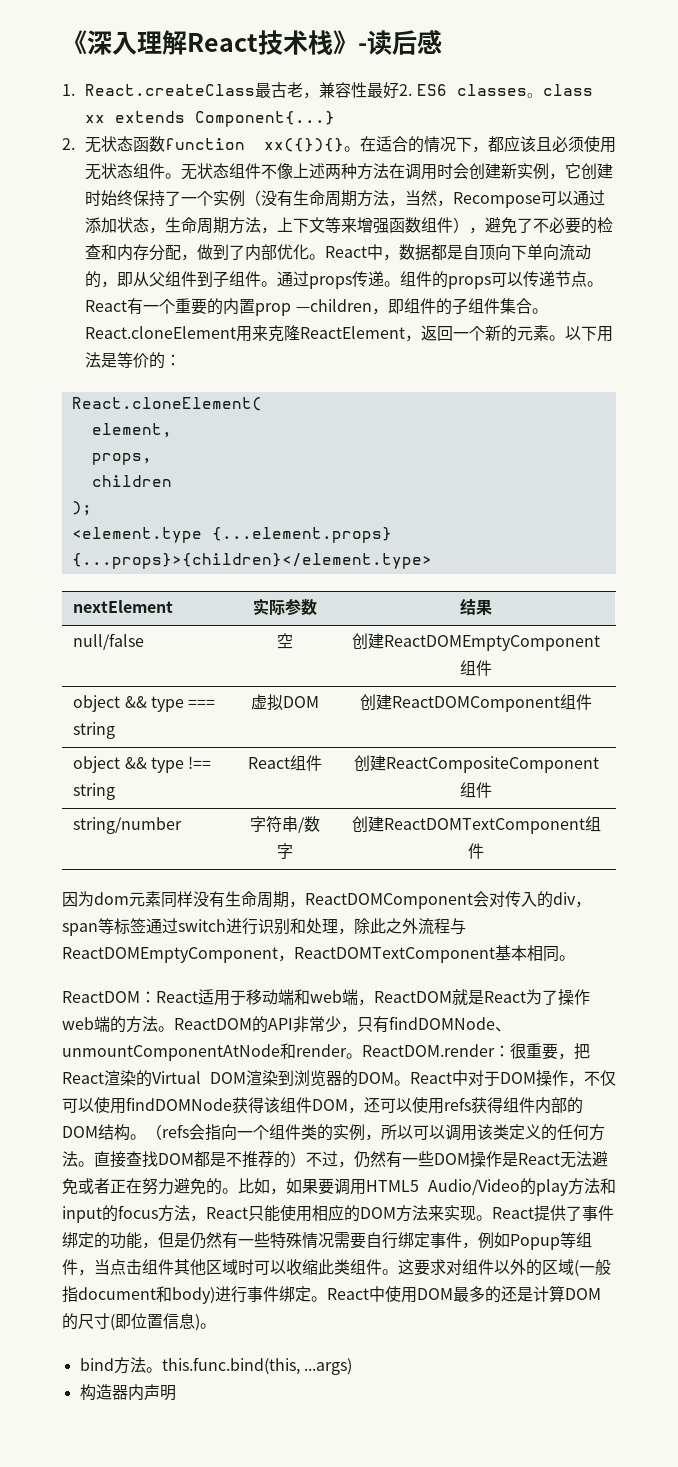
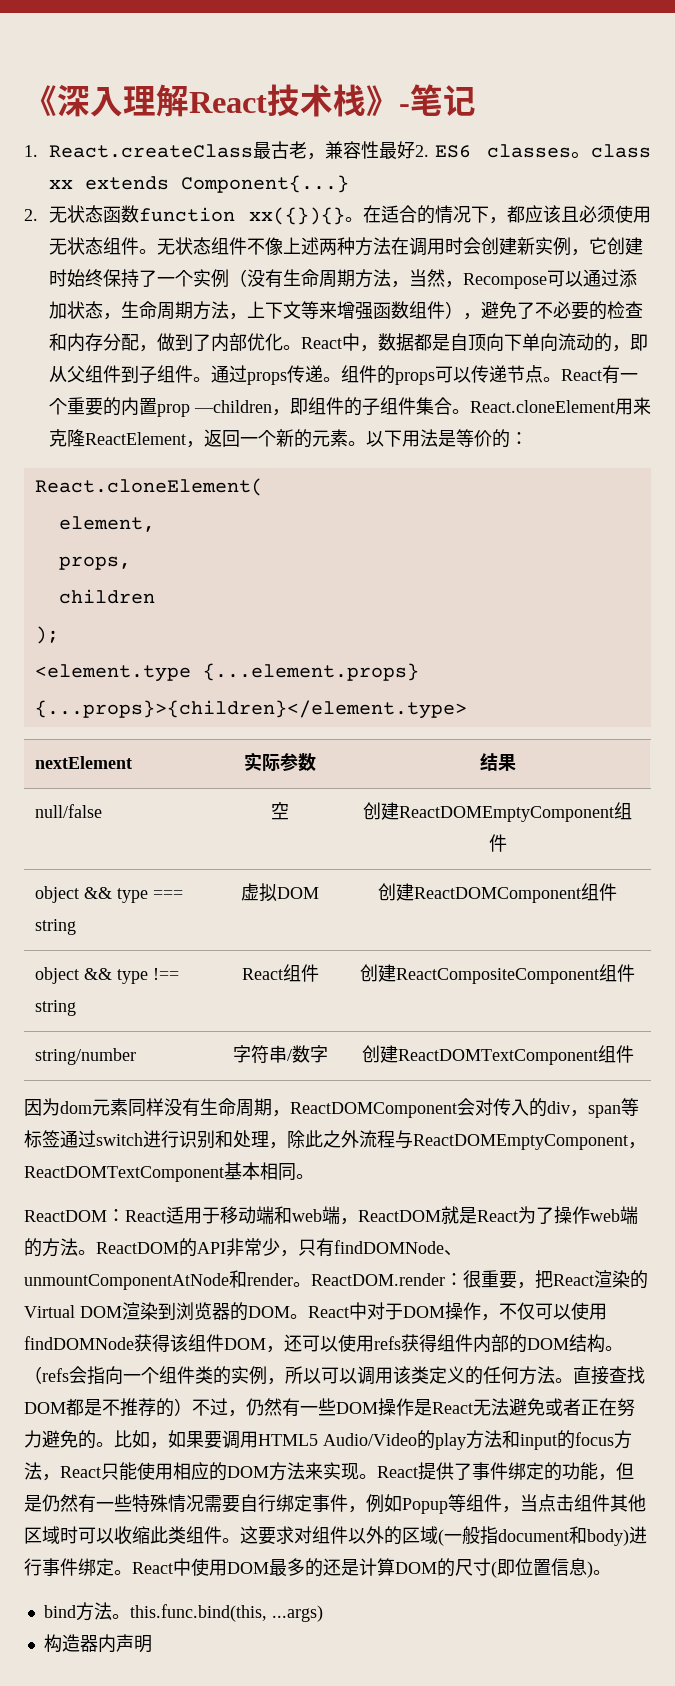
[367,30,442,55] 读后感 -> [410,84,476,116] 笔记

